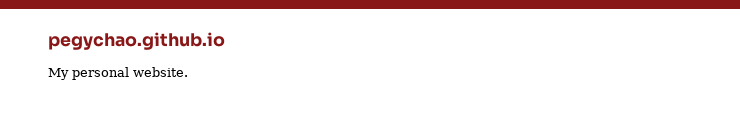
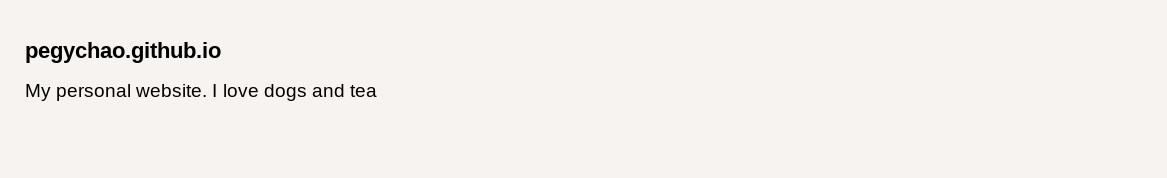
(188, 72) none -> [212,84,377,101] I love dogs and tea

